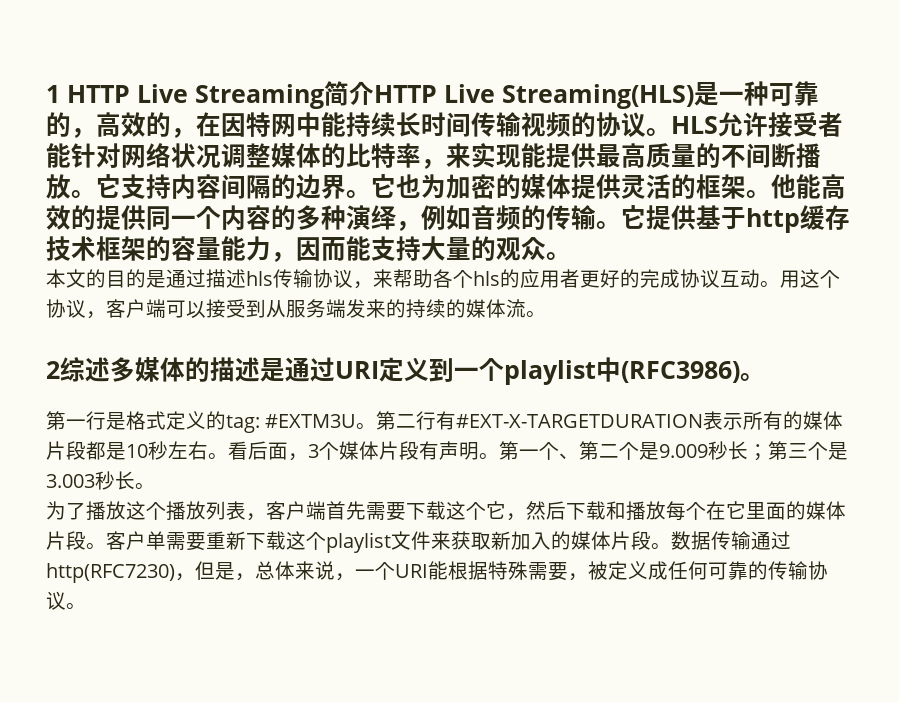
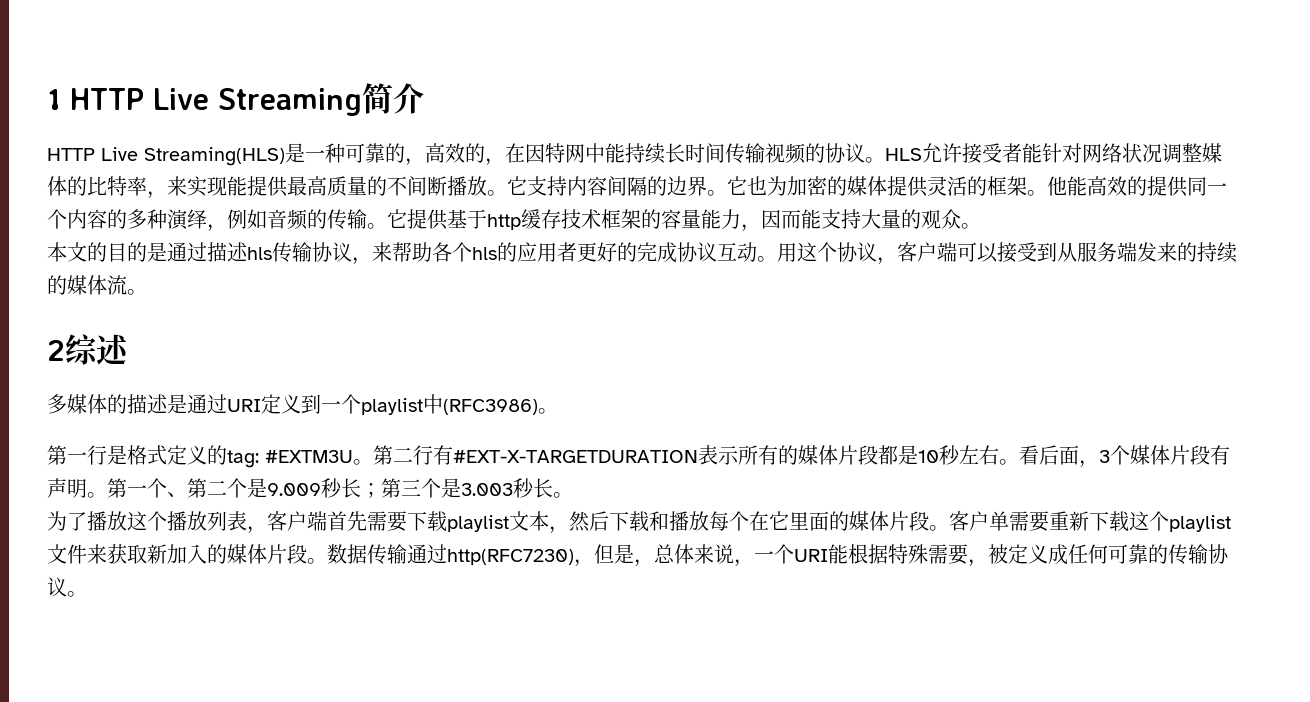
(374, 93) none -> (424, 98) //
(110, 369) none -> (129, 349) //
[446,501,506,520] 这个它 -> [447,511,549,532] playlist文本

